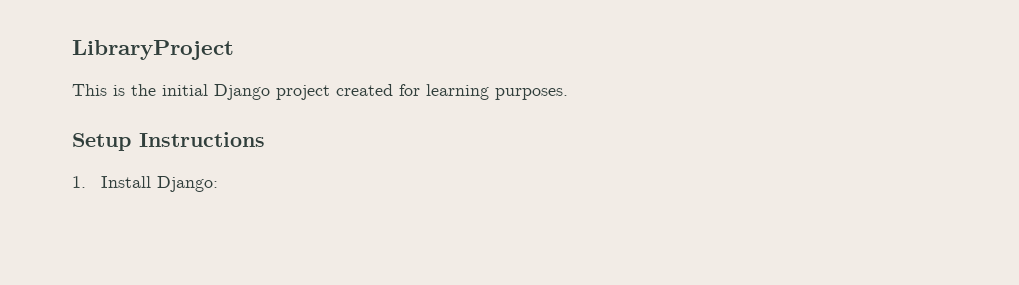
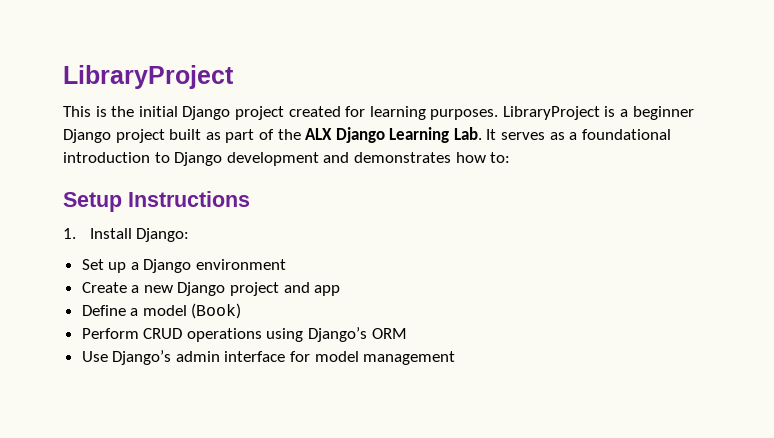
(568, 94) none -> [502,106,694,120] [63,127,671,143] [63,152,511,166] LibraryProject is a beginner Django project built as part of the ALX Django Learning Lab. It serves as a foundational introduction to Django development and demonstrates how to:
(219, 184) none -> [81,259,287,273] [81,282,341,296] [81,303,242,319] [81,327,407,342] [81,350,456,365] // Set up a Django environment // Create a new Django project and app // Define a model (Book) // Perform CRUD operations using Django’s ORM // Use Django’s admin interface for model management

